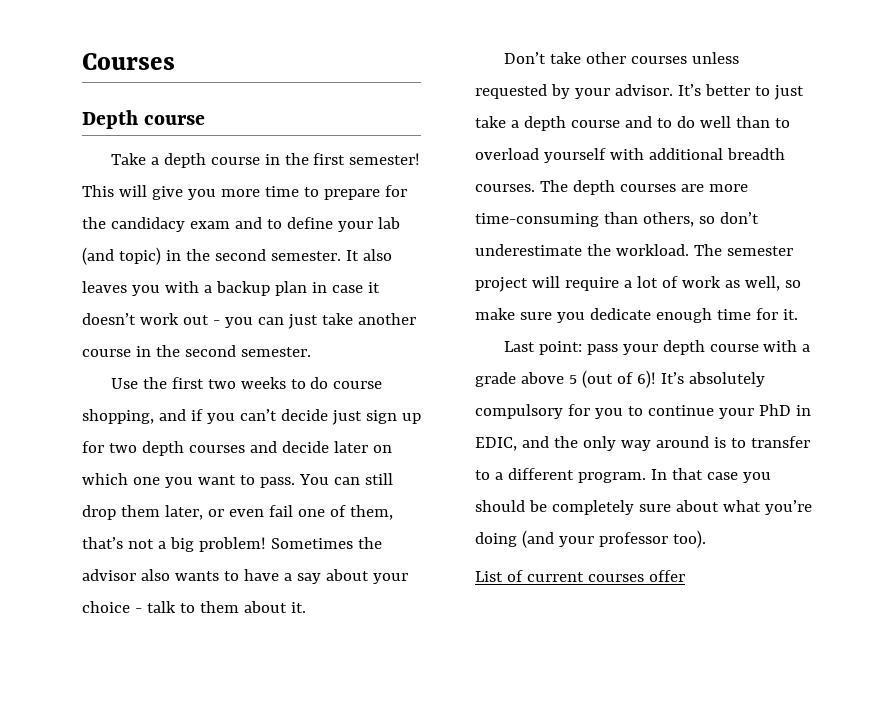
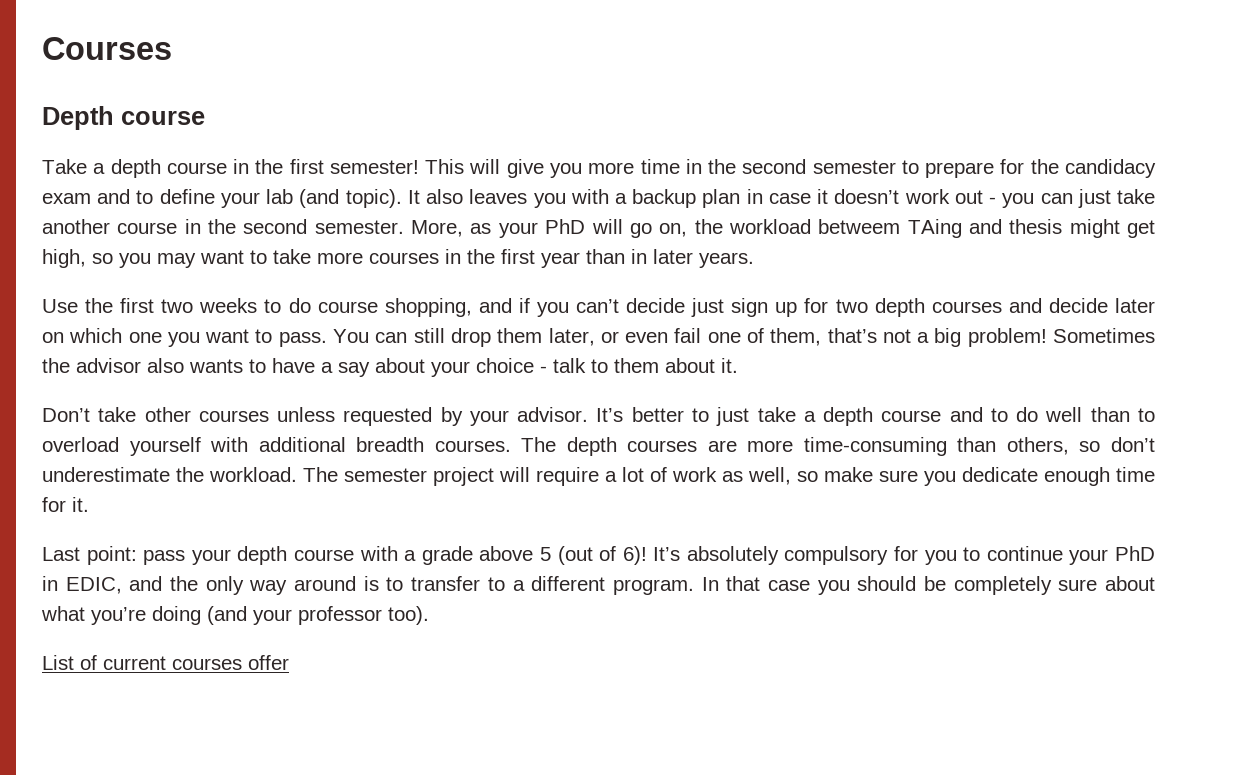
(299, 191) none -> [685,159,896,174] in the second semester
[118,247,341,265] topic) in the second semester. -> [345,189,402,208] topic).
(311, 352) none -> [411,219,1156,238] [42,249,754,268] More, as your PhD will go on, the workload betweem TAing and thesis might get high, so you may want to take more courses in the first year than in later years.

